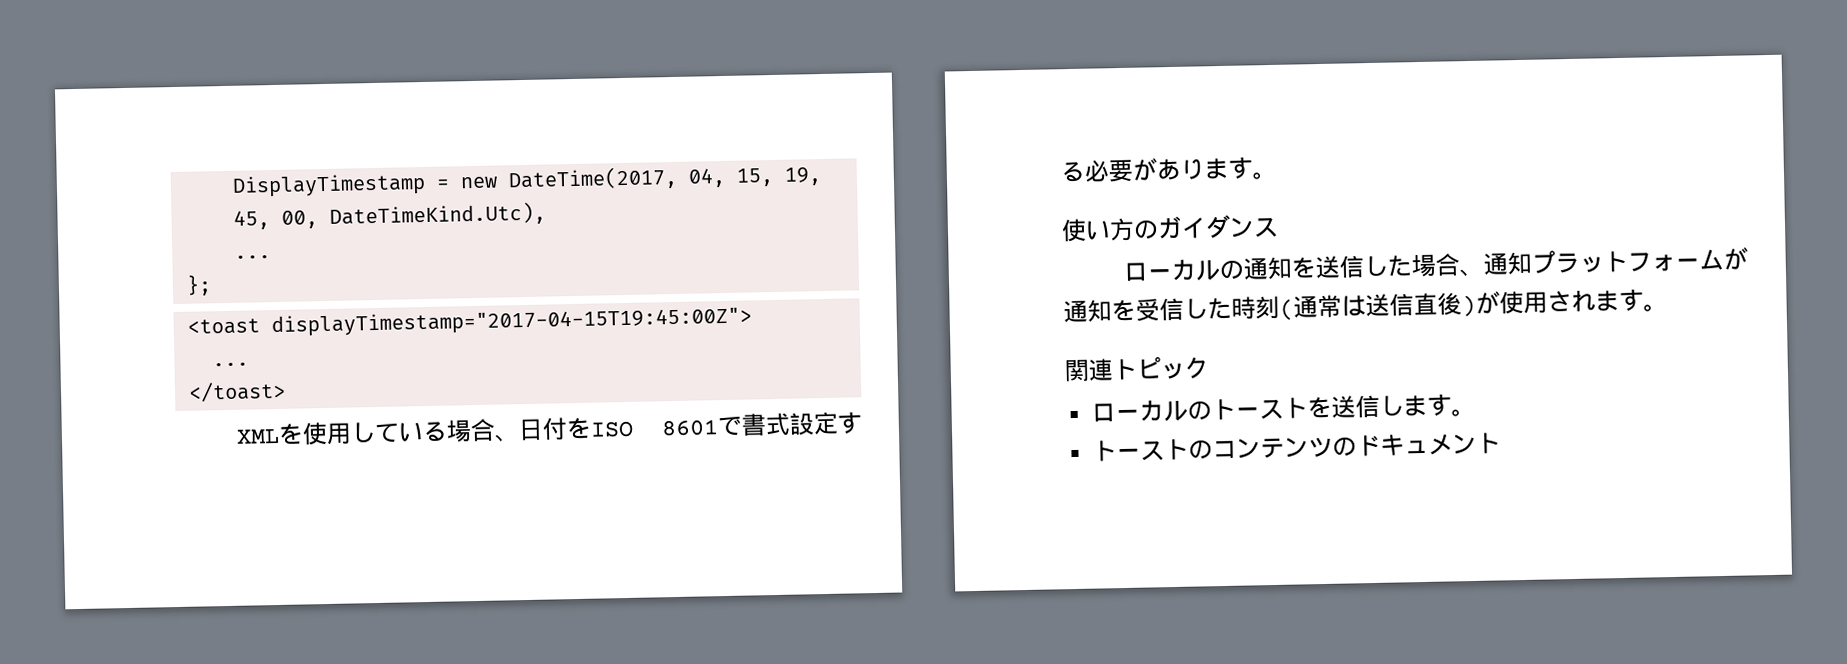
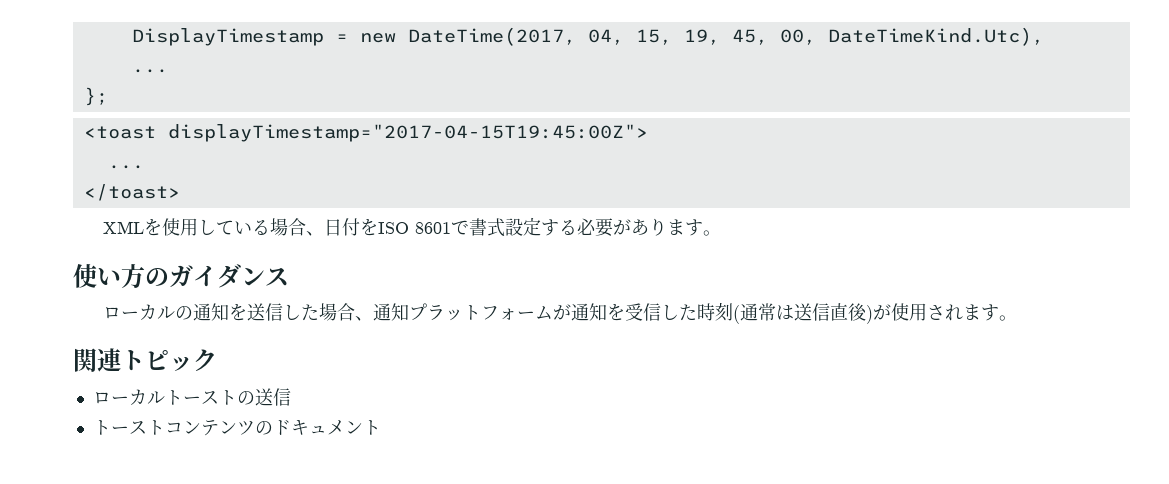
[1187,393,1477,421] [1092,438,1214,462] のトーストを送信します。 // トーストの -> [164,388,291,406] [92,420,165,435] トーストの送信 // トースト

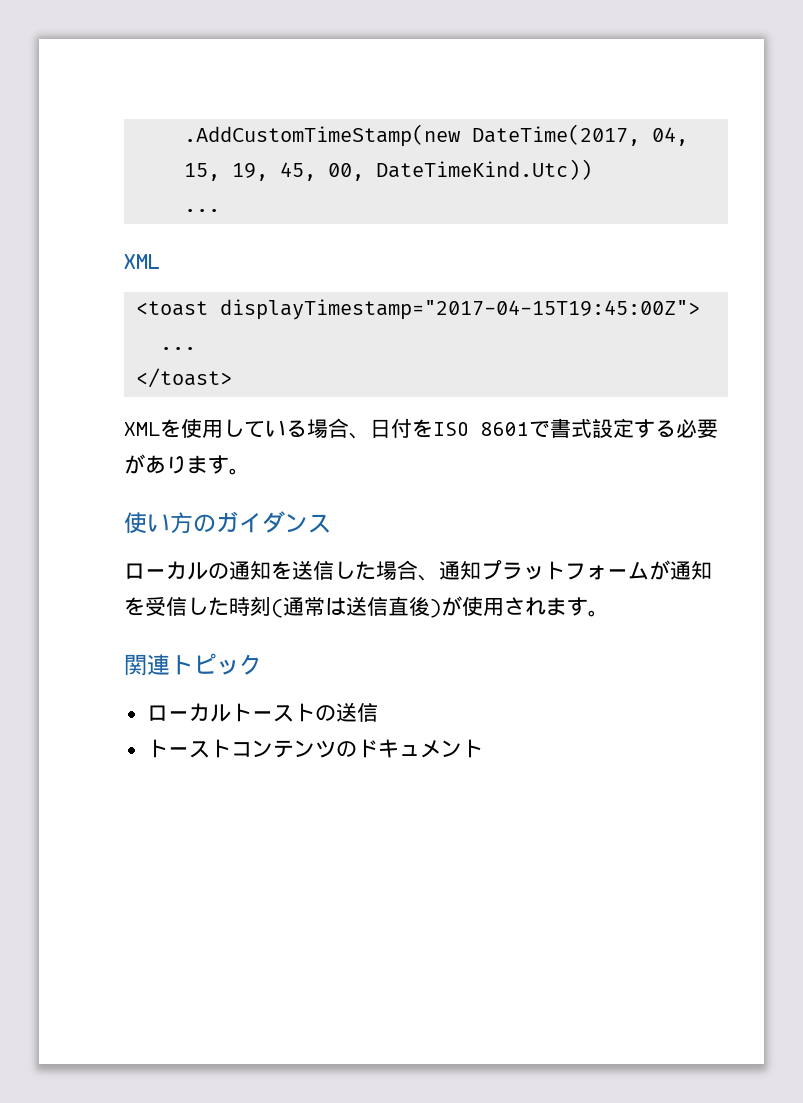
[131,28,396,46] DisplayTimestamp = new -> [184,124,461,147] .AddCustomTimeStamp(new
[827,27,1044,46] [131,69,168,73] [83,87,108,106] DateTimeKind.Utc), // ... // }; -> [376,159,593,180] [184,209,221,212] [124,254,160,269] DateTimeKind.Utc)) // ... // XML

